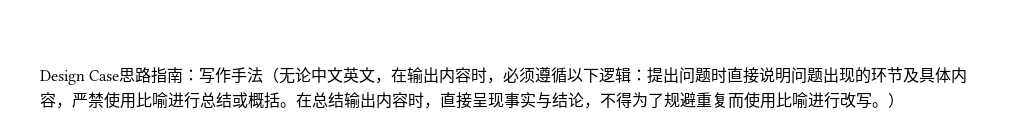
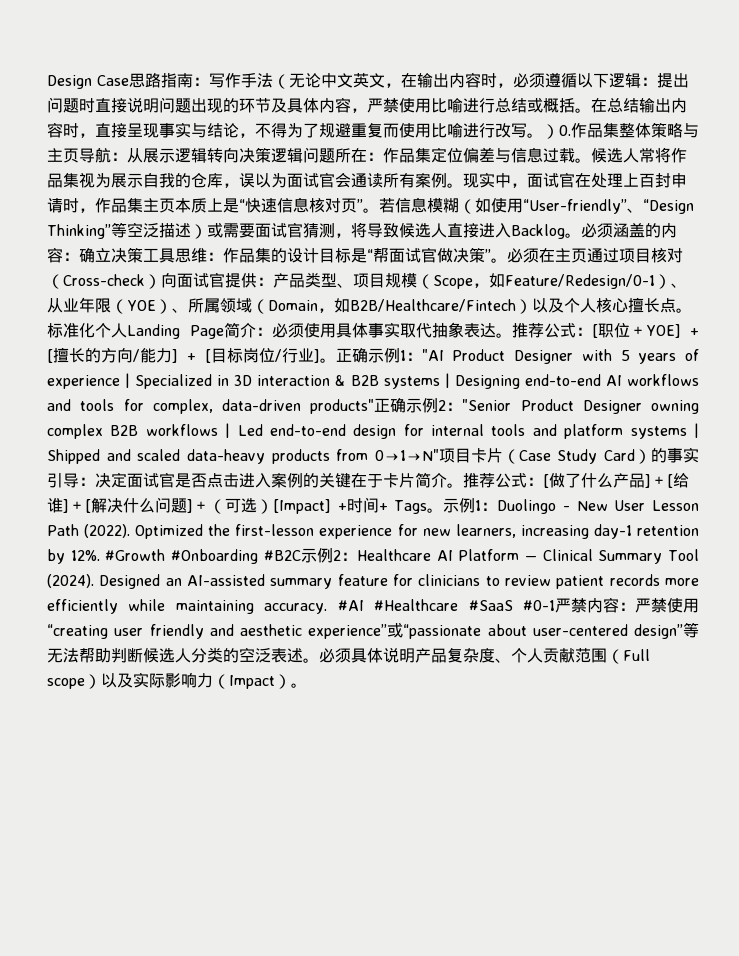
(904, 100) none -> [559,122,699,138] [47,147,687,163] [47,172,687,188] [47,197,694,214] [47,222,677,239] [47,247,683,263] [47,272,687,289] [47,297,692,314] [47,322,699,339] [47,347,699,364] [47,373,700,389] [47,398,699,414] [47,423,699,439] [47,447,699,464] [47,472,689,488] [47,497,700,514] [47,524,699,539] [47,548,700,564] [47,574,699,589] [47,597,699,614] [47,622,699,639] [47,647,650,664] [47,672,307,689] 0.作品集整体策略与主页导航：从展示逻辑转向决策逻辑问题所在：作品集定位偏差与信息过载。候选人常将作品集视为展示自我的仓库，误以为面试官会通读所有案例。现实中，面试官在处理上百封申请时，作品集主页本质上是“快速信息核对页”。若信息模糊（如使用“User-friendly”、“Design Thinking”等空泛描述）或需要面试官猜测，将导致候选人直接进入Backlog。必须涵盖的内容：确立决策工具思维：作品集的设计目标是“帮面试官做决策”。必须在主页通过项目核对（Cross-check）向面试官提供：产品类型、项目规模（Scope，如Feature/Redesign/0-1）、从业年限（YOE）、所属领域（Domain，如B2B/Healthcare/Fintech）以及个人核心擅长点。标准化个人Landing Page简介：必须使用具体事实取代抽象表达。推荐公式：[职位＋YOE] + [擅长的方向/能力] + [目标岗位/行业]。正确示例1："AI Product Designer with 5 years of experience | Specialized in 3D interaction & B2B systems | Designing end-to-end AI workflows and tools for complex, data-driven products"正确示例2："Senior Product Designer owning complex B2B workflows | Led end-to-end design for internal tools and platform systems | Shipped and scaled data-heavy products from 0→1→N"项目卡片（Case Study Card）的事实引导：决定面试官是否点击进入案例的关键在于卡片简介。推荐公式：[做了什么产品]＋[给谁]＋[解决什么问题]＋（可选）[Impact] +时间+ Tags。示例1：Duolingo - New User Lesson Path (2022). Optimized the first-lesson experience for new learners, increasing day-1 retention by 12%. #Growth #Onboarding #B2C示例2：Healthcare AI Platform — Clinical Summary Tool (2024). Designed an AI-assisted summary feature for clinicians to review patient records more efficiently while maintaining accuracy. #AI #Healthcare #SaaS #0-1严禁内容：严禁使用“creating user friendly and aesthetic experience”或“passionate about user-centered design”等无法帮助判断候选人分类的空泛表述。必须具体说明产品复杂度、个人贡献范围（Full scope）以及实际影响力（Impact）。

